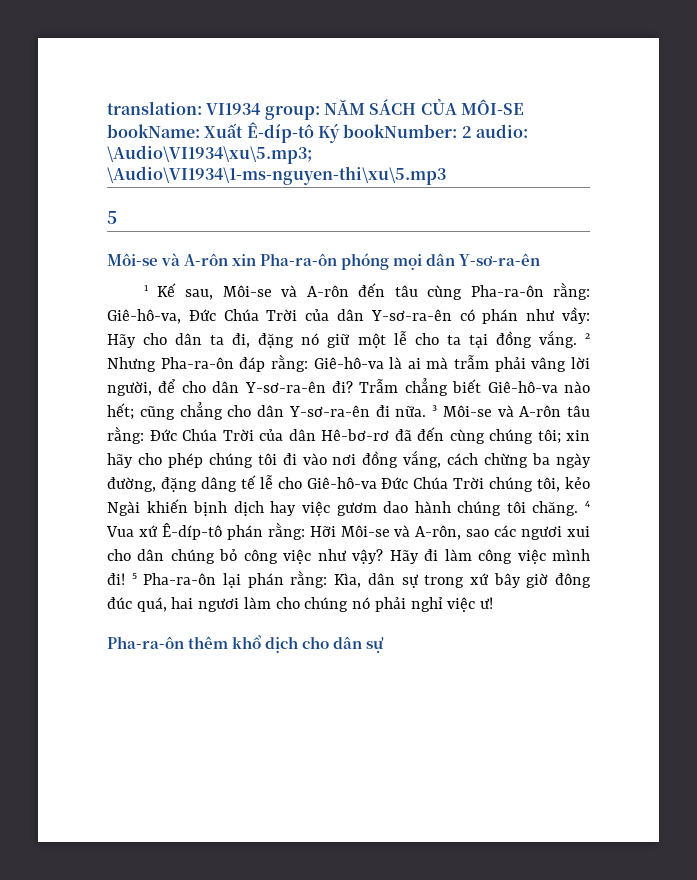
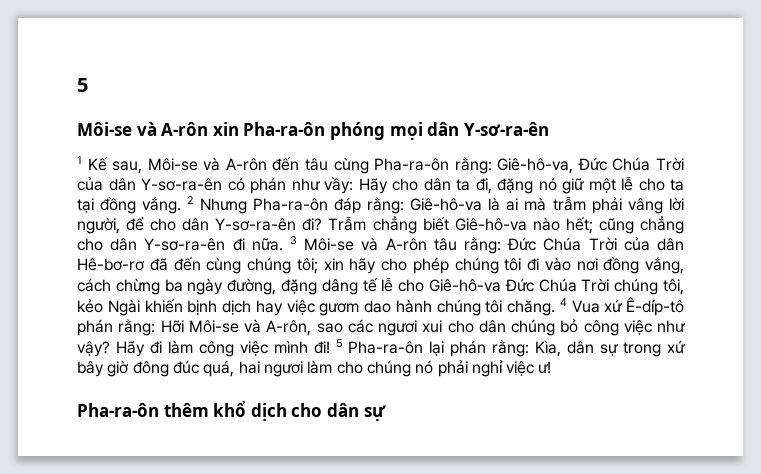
[107,98,524,120] [107,122,528,143] [107,145,312,164] [107,166,446,185] translation: VI1934 group: NĂM SÁCH CỦA MÔI-SE bookName: Xuất Ê-díp-tô Ký bookNumber: 2 audio: \Audio\VI1934\xu\5.mp3; \Audio\VI1934\1-ms-nguyen-thi\xu\5.mp3 // -> (77, 85) none

